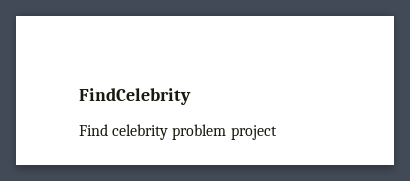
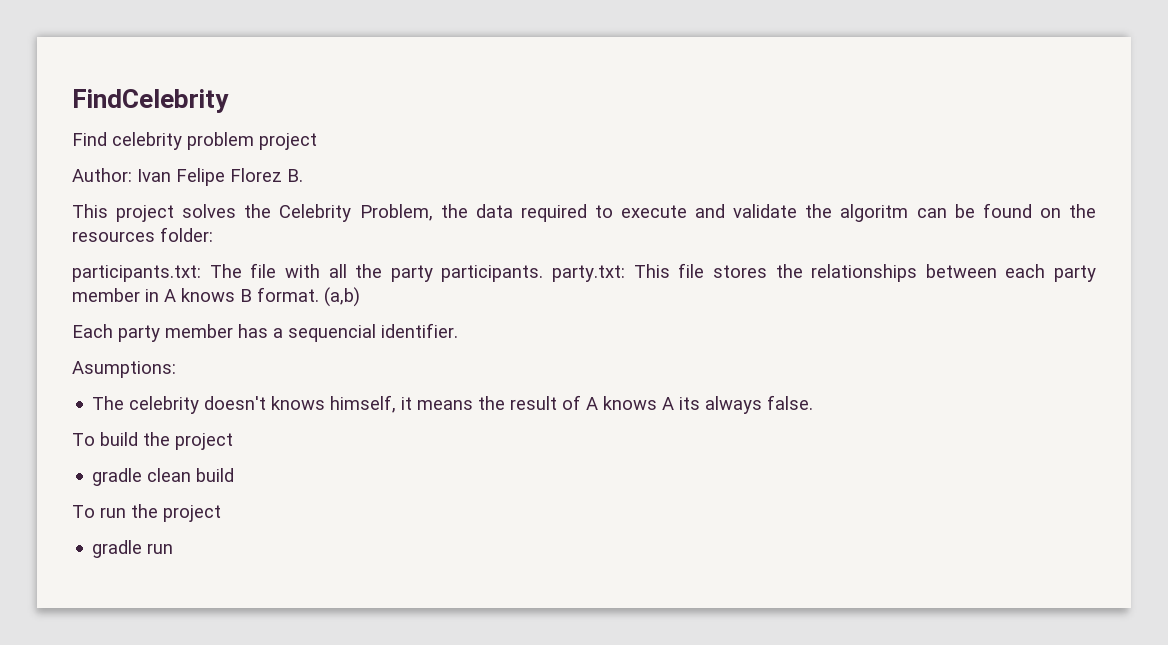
(277, 132) none -> [72,168,303,186] [72,203,1096,222] [72,227,213,242] [72,263,1096,282] [72,287,360,307] [72,323,458,342] [72,361,176,378] [92,395,814,414] [72,432,233,450] [92,468,235,486] [72,504,221,522] [92,540,174,558] // Author: Ivan Felipe Florez B. // This project solves the Celebrity Problem, the data required to execute and validate the algoritm can be found on the resources folder: // participants.txt: The file with all the party participants. party.txt: This file stores the relationships between each party member in A knows B format. (a,b) // Each party member has a sequencial identifier. // Asumptions: // The celebrity doesn't knows himself, it means the result of A knows A its always false. // To build the project // gradle clean build // To run the project // gradle run

